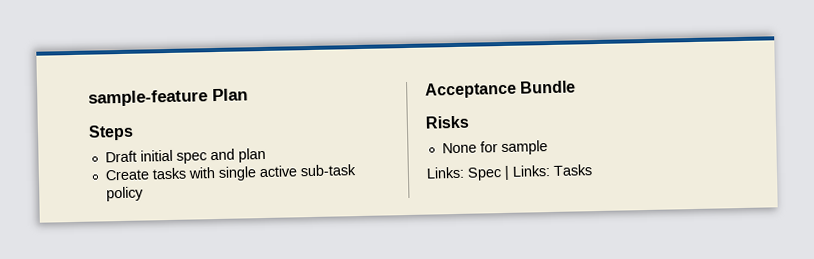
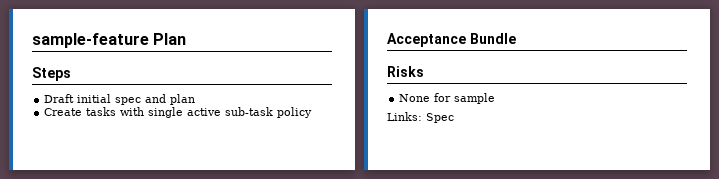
[504,164,592,180] | Links: Tasks -> (454, 118) none

